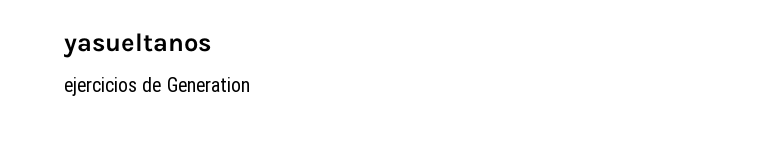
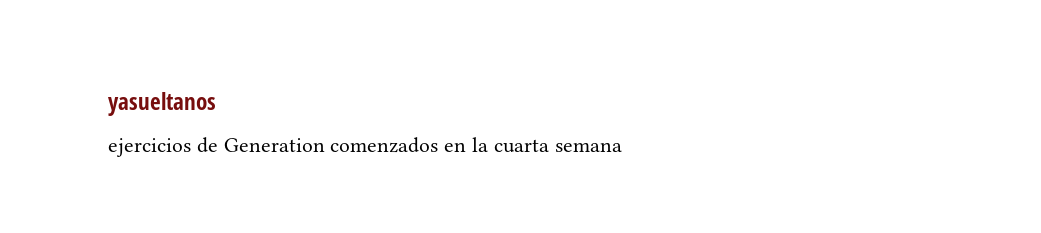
(250, 84) none -> [330,137,622,153] comenzados en la cuarta semana

